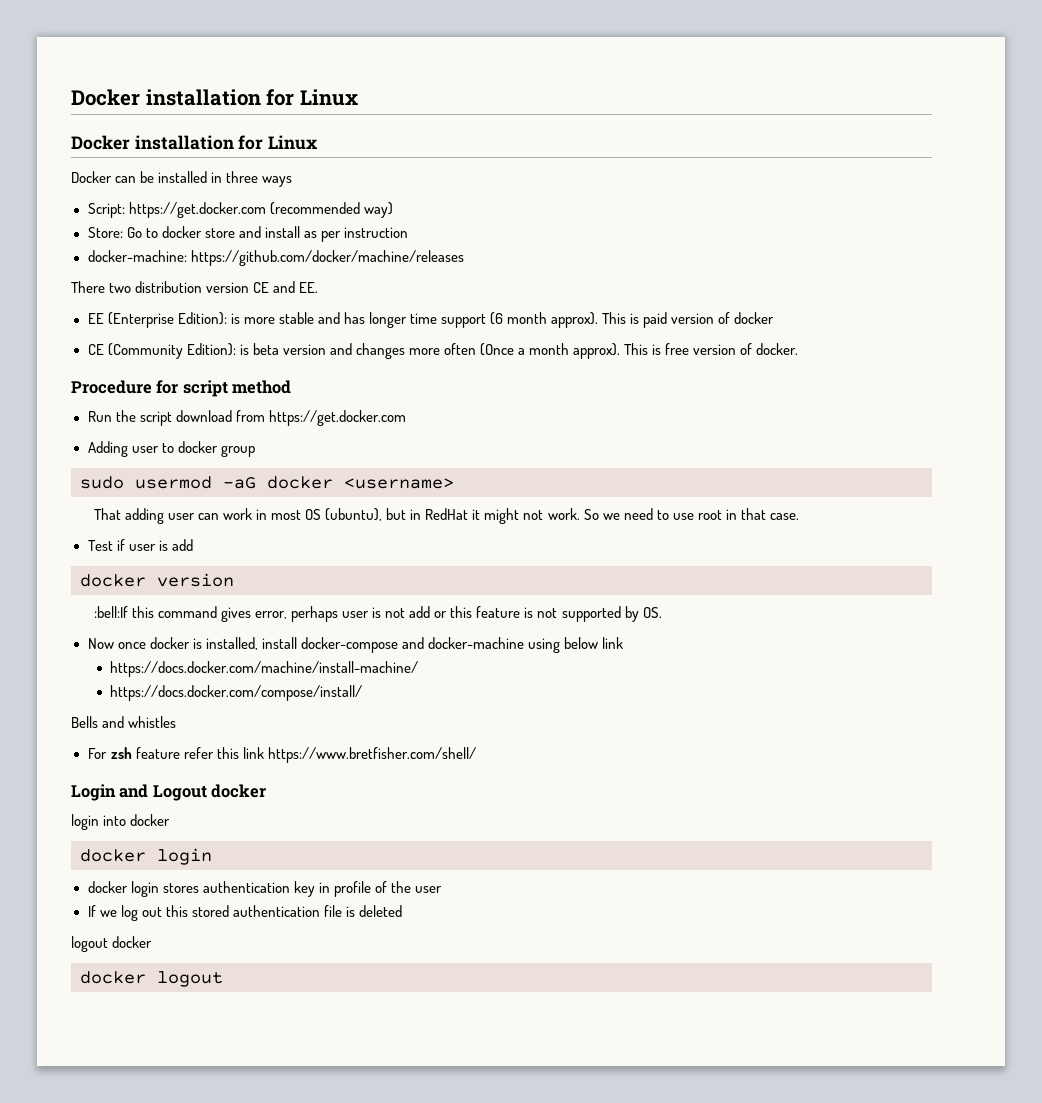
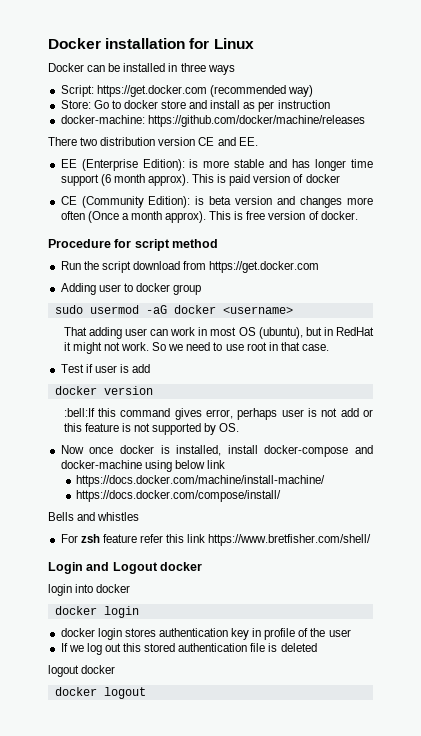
[71,89,358,106] [71,135,318,150] Docker installation for Linux // Docker installation for Linux -> [48,38,254,49] Docker installation for Linux

